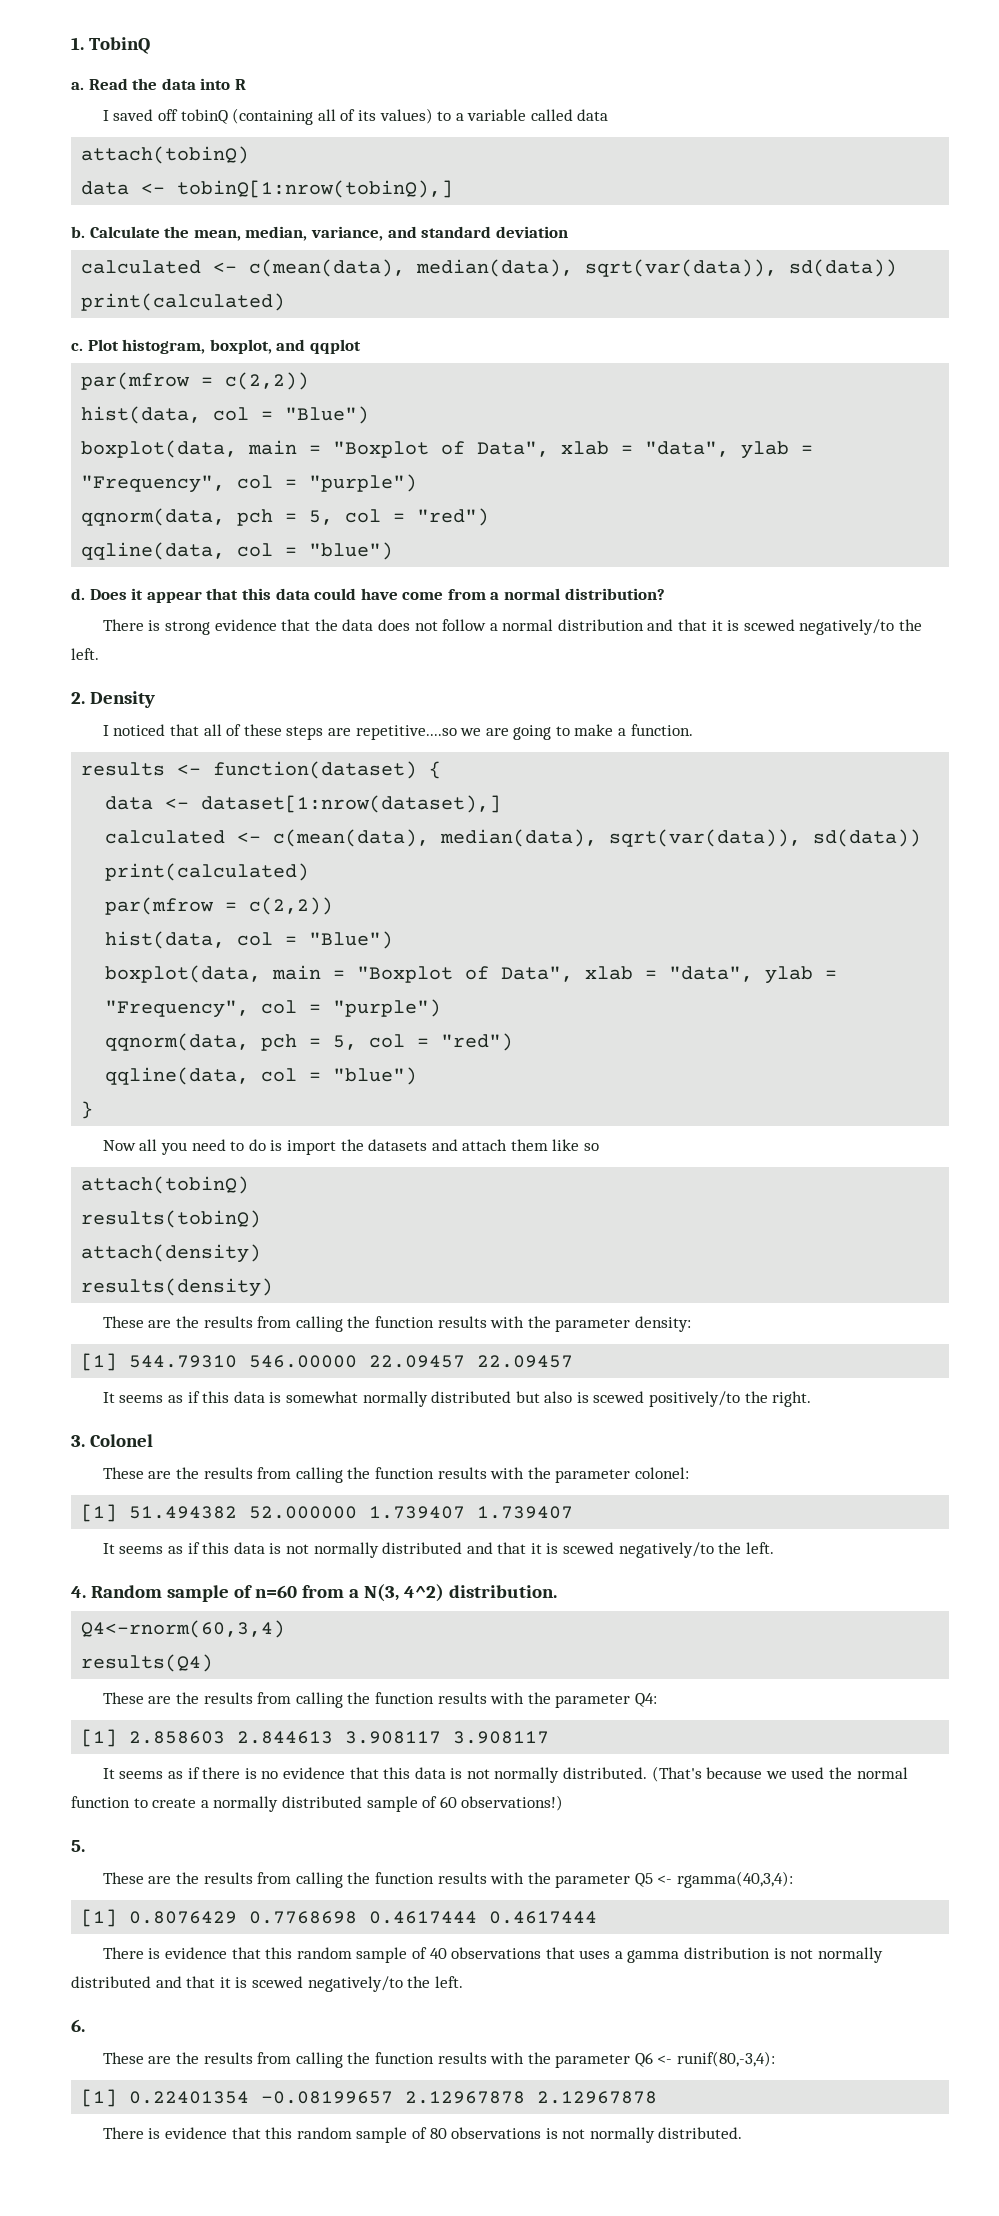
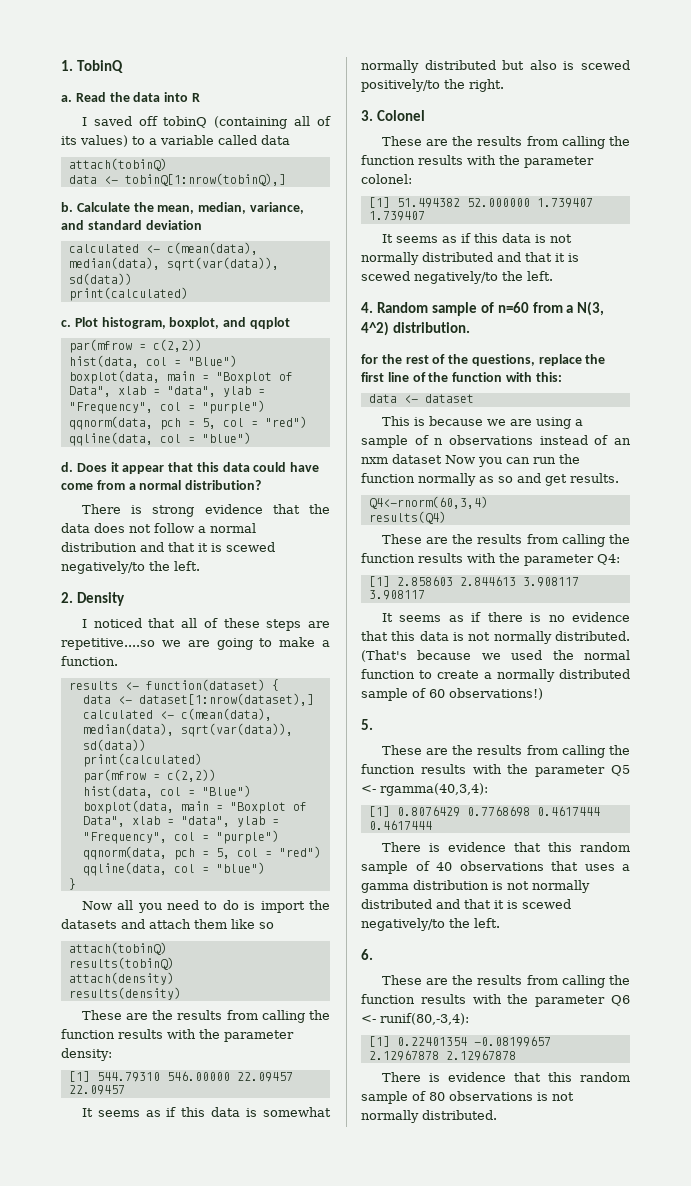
(557, 1591) none -> [361,354,606,366] [361,372,562,382] [368,394,474,403] [381,416,583,429] [361,435,631,448] [361,454,580,467] [361,473,619,486] // for the rest of the questions, replace the first line of the function with this: // data <- dataset // This is because we are using a sample of n observations instead of an nxm dataset Now you can run the function normally as so and get results.

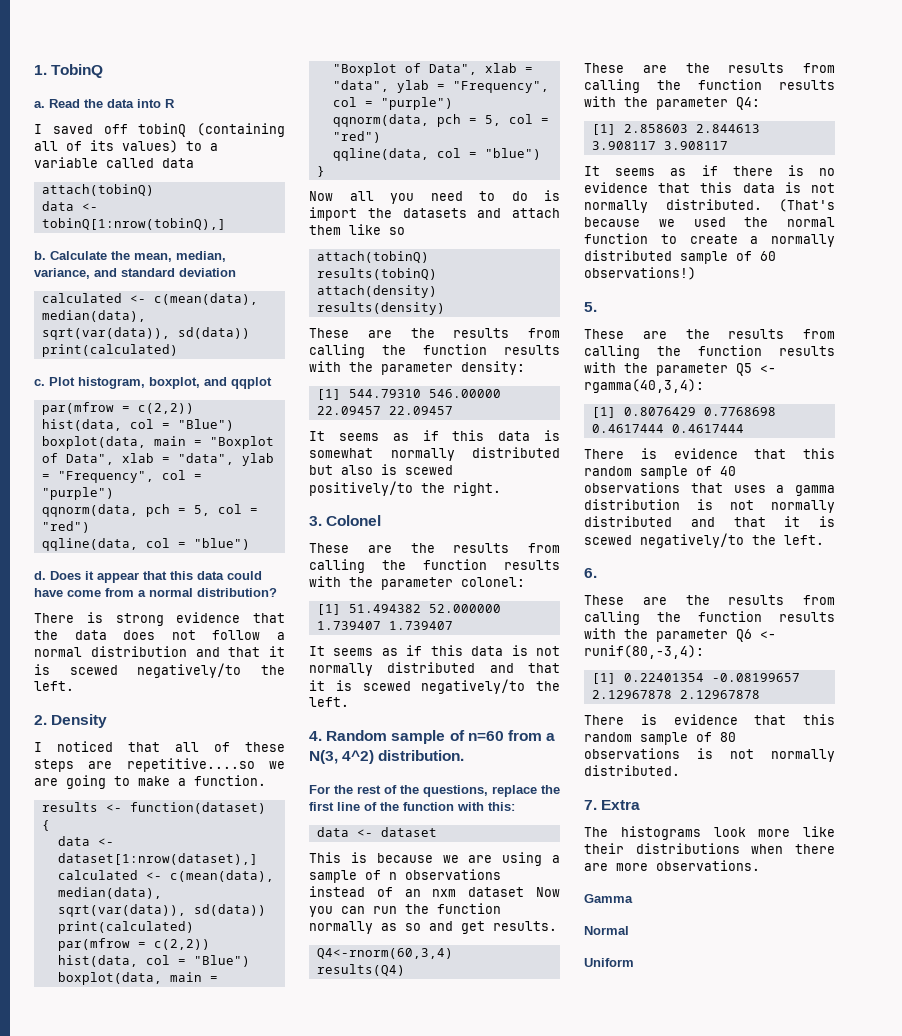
[361,354,378,364] for -> [309,785,330,794] For
(497, 1115) none -> [584,800,641,810] [584,826,835,840] [584,843,835,854] [584,860,760,871] [584,894,633,903] [584,926,629,935] [584,958,634,967] // 7. Extra // The histograms look more like their distributions when there are more observations. // Gamma // Normal // Uniform

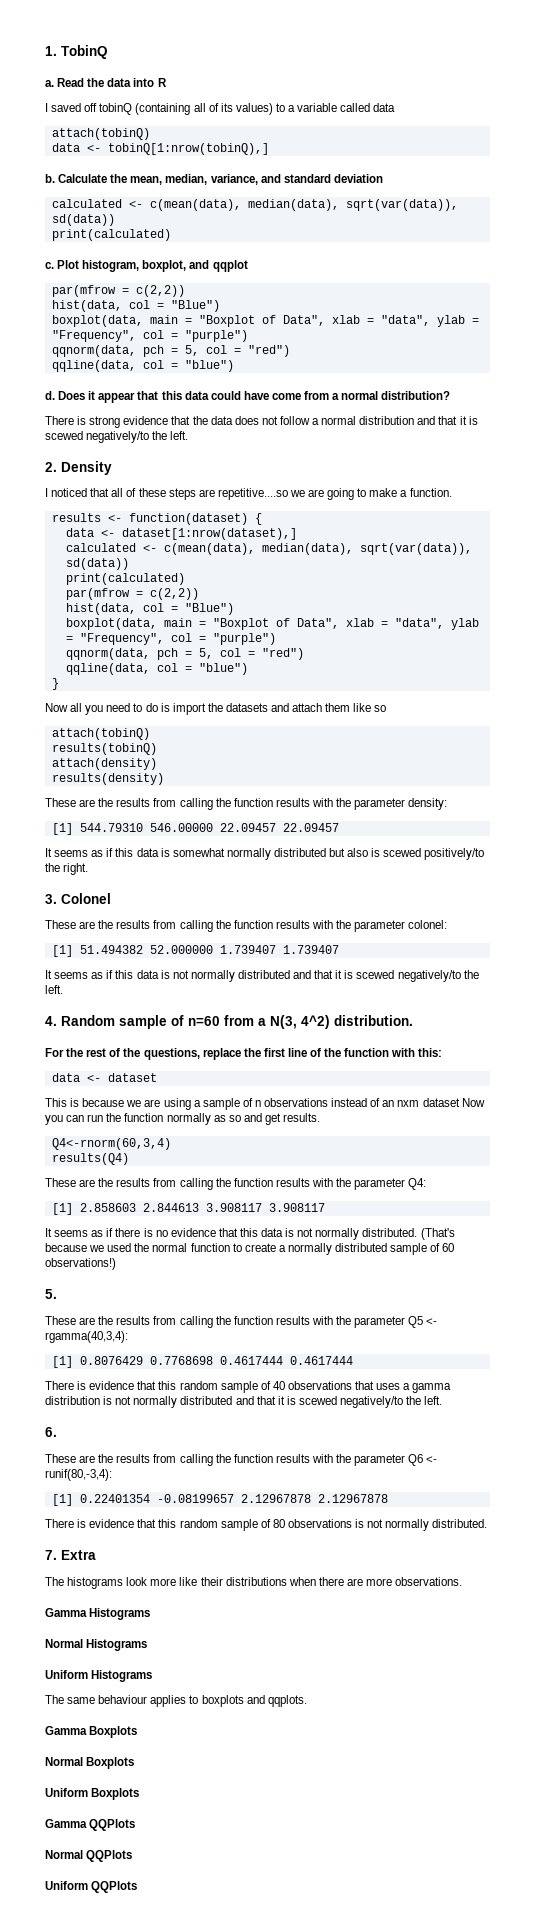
[584,926,629,935] [584,958,634,967] // Normal // Uniform -> [89,1608,151,1620] [45,1639,148,1651] [45,1670,153,1682] [45,1695,307,1707] [45,1726,138,1738] [45,1757,135,1769] [45,1788,140,1800] [45,1819,136,1831] [45,1850,133,1862] [45,1881,138,1893] Histograms // Normal Histograms // Uniform Histograms // The same behaviour applies to boxplots and qqplots. // Gamma Boxplots // Normal Boxplots // Uniform Boxplots // Gamma QQPlots // Normal QQPlots // Uniform QQPlots

